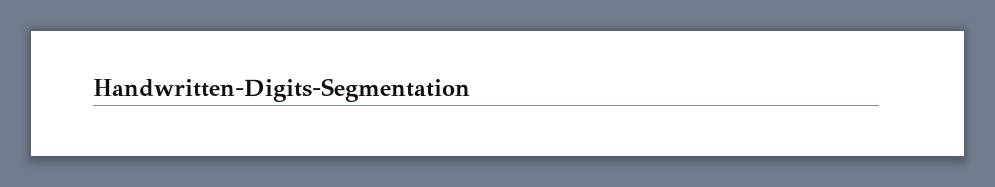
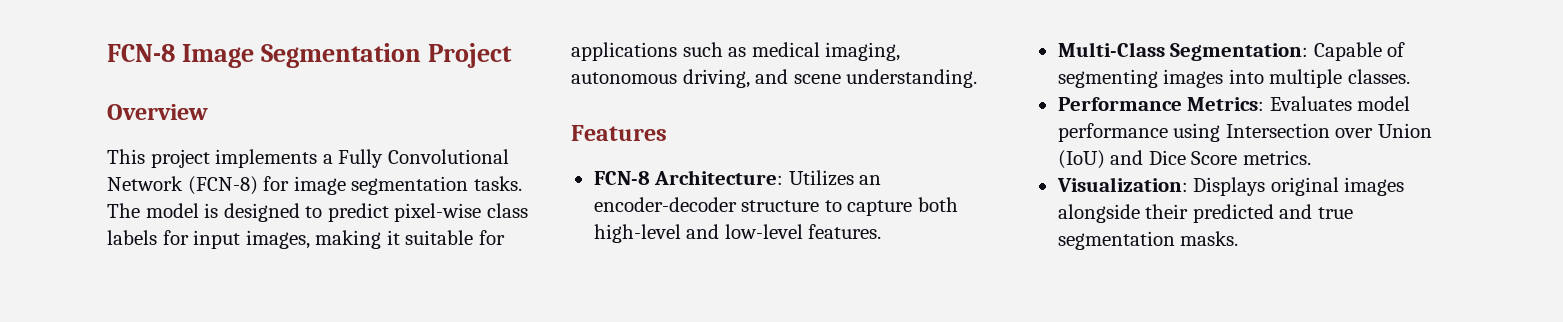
[93,78,470,102] Handwritten-Digits-Segmentation -> [107,43,513,68] [107,104,208,120] [107,149,509,168] [107,176,522,195] [107,203,528,222] [107,230,505,249] [571,42,901,61] [571,69,978,88] [571,125,667,141] [593,170,882,186] [593,197,958,216] [593,224,882,243] [1057,42,1406,61] [1057,69,1410,88] [1057,96,1411,111] [1057,123,1432,142] [1057,150,1311,169] [1056,177,1405,196] [1057,204,1353,223] [1057,231,1239,250] FCN-8 Image Segmentation Project // Overview // This project implements a Fully Convolutional Network (FCN-8) for image segmentation tasks. The model is designed to predict pixel-wise class labels for input images, making it suitable for applications such as medical imaging, autonomous driving, and scene understanding. // Features // FCN-8 Architecture: Utilizes an encoder-decoder structure to capture both high-level and low-level features. // Multi-Class Segmentation: Capable of segmenting images into multiple classes. // Performance Metrics: Evaluates model performance using Intersection over Union (IoU) and Dice Score metrics. // Visualization: Displays original images alongside their predicted and true segmentation masks.

